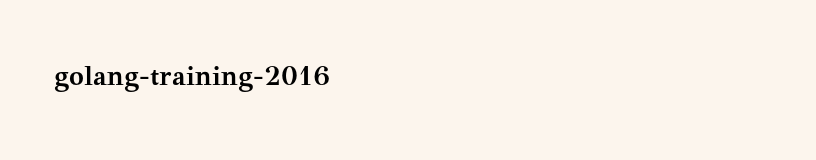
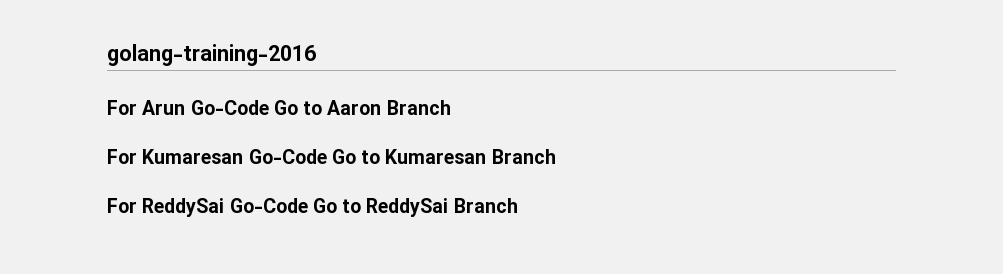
(330, 79) none -> [107,100,451,115] [107,149,556,164] [107,198,518,217] // For Arun Go-Code Go to Aaron Branch // For Kumaresan Go-Code Go to Kumaresan Branch // For ReddySai Go-Code Go to ReddySai Branch

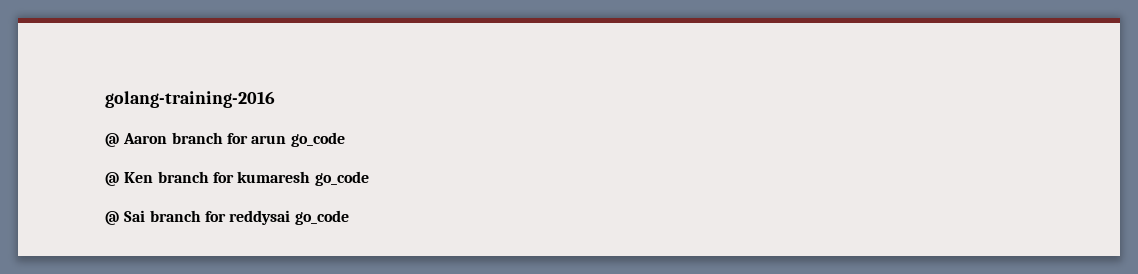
[107,100,451,115] [107,149,556,164] [107,198,518,217] For Arun Go-Code Go to Aaron Branch // For Kumaresan Go-Code Go to Kumaresan Branch // For ReddySai Go-Code Go to ReddySai Branch -> [105,132,345,147] [105,171,369,186] [105,210,349,225] @ Aaron branch for arun go_code // @ Ken branch for kumaresh go_code // @ Sai branch for reddysai go_code

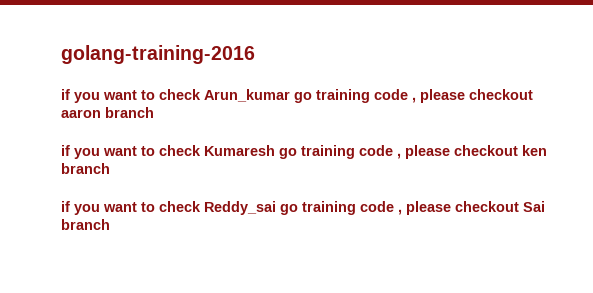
[105,132,345,147] [105,171,369,186] [105,210,349,225] @ Aaron branch for arun go_code // @ Ken branch for kumaresh go_code // @ Sai branch for reddysai go_code -> [61,89,533,103] [61,107,154,118] [61,145,547,159] [61,163,110,174] [61,201,545,215] [61,219,110,230] if you want to check Arun_kumar go training code , please checkout aaron branch // if you want to check Kumaresh go training code , please checkout ken branch // if you want to check Reddy_sai go training code , please checkout Sai branch

